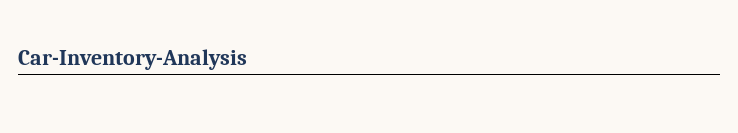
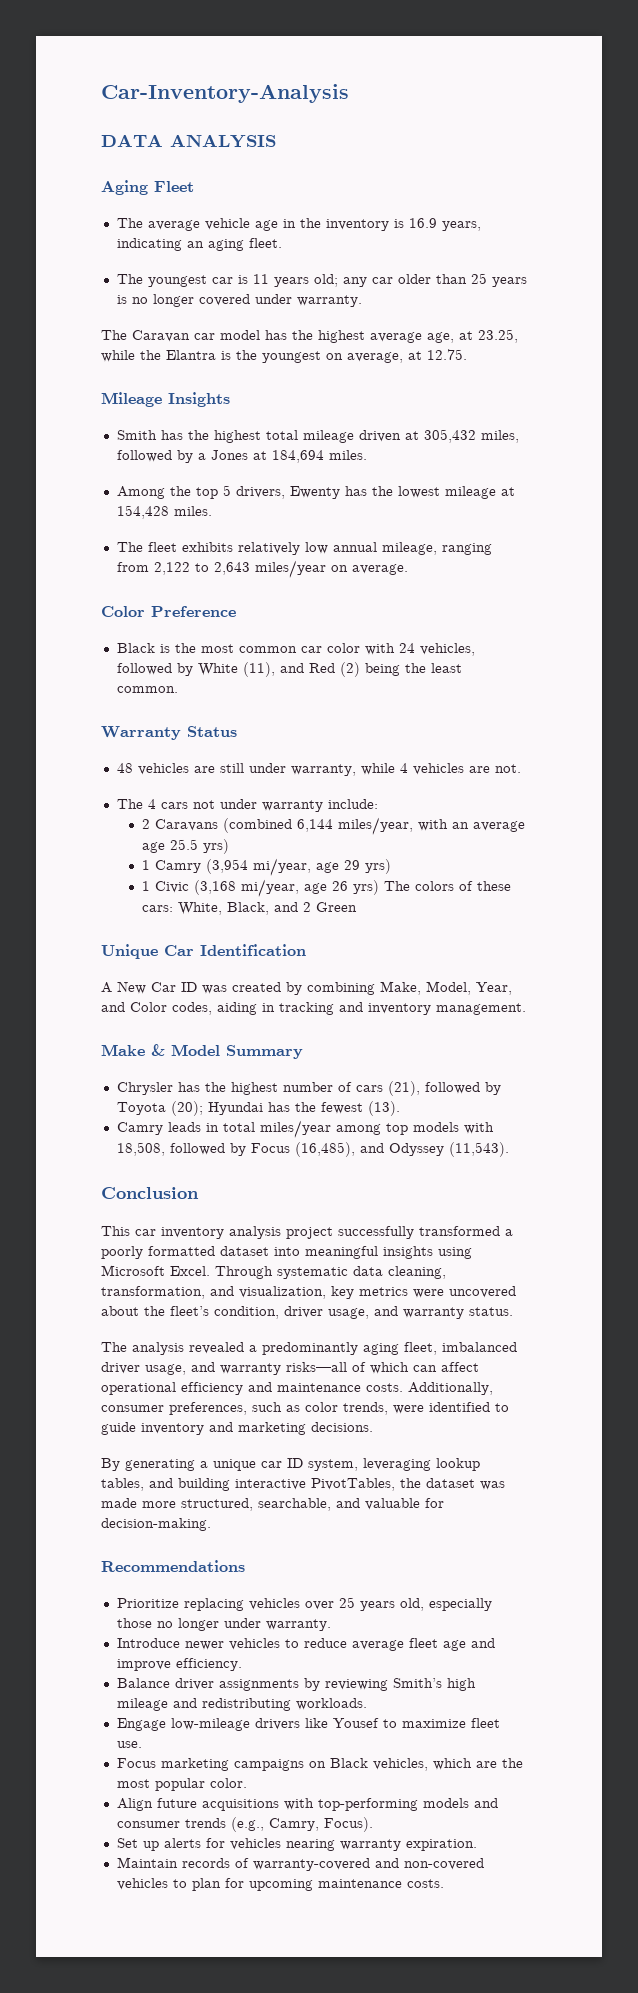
(247, 59) none -> [101,134,276,148] [101,180,194,195] [116,218,481,231] [116,238,282,251] [116,273,527,287] [116,294,362,307] [101,329,518,343] [101,349,467,363] [101,392,230,407] [116,429,519,443] [116,450,367,463] [116,485,515,499] [116,505,212,519] [116,542,492,555] [116,560,408,578] [101,606,236,617] [116,643,475,656] [116,662,462,677] [116,686,178,693] [101,726,237,740] [116,763,521,776] [116,799,378,812] [141,817,525,835] [141,839,229,854] [141,858,391,876] [141,879,511,897] [141,902,357,915] [101,944,306,959] [101,981,512,995] [101,1002,526,1015] [101,1044,303,1059] [116,1081,501,1096] [116,1101,400,1116] [116,1120,494,1138] [116,1142,509,1157] [101,1187,199,1199] [101,1226,513,1239] [101,1246,472,1259] [101,1265,446,1279] [101,1286,516,1299] [101,1306,513,1319] [101,1342,517,1355] [101,1362,479,1375] [101,1382,493,1395] [101,1402,509,1415] [101,1422,373,1435] [101,1458,480,1471] [101,1478,505,1491] [101,1498,444,1511] [101,1518,211,1531] [101,1560,245,1572] [116,1597,492,1611] [116,1618,331,1631] [116,1638,495,1651] [116,1658,242,1671] [116,1678,476,1691] [116,1698,367,1711] [116,1718,500,1731] [116,1741,142,1748] [116,1758,523,1771] [116,1778,247,1791] [116,1798,498,1811] [116,1817,373,1832] [116,1838,477,1851] [116,1857,484,1871] [116,1878,444,1891] // DATA ANALYSIS // Aging Fleet // The average vehicle age in the inventory is 16.9 years, indicating an aging fleet. // The youngest car is 11 years old; any car older than 25 years is no longer covered under warranty. // The Caravan car model has the highest average age, at 23.25, while the Elantra is the youngest on average, at 12.75. // Mileage Insights // Smith has the highest total mileage driven at 305,432 miles, followed by a Jones at 184,694 miles. // Among the top 5 drivers, Ewenty has the lowest mileage at 154,428 miles. // The fleet exhibits relatively low annual mileage, ranging from 2,122 to 2,643 miles/year on average. // Color Preference // Black is the most common car color with 24 vehicles, followed by White (11), and Red (2) being the least common. // Warranty Status // 48 vehicles are still under warranty, while 4 vehicles are not. // The 4 cars not under warranty include: // 2 Caravans (combined 6,144 miles/year, with an average age 25.5 yrs) // 1 Camry (3,954 mi/year, age 29 yrs) // 1 Civic (3,168 mi/year, age 26 yrs) The colors of these cars: White, Black, and 2 Green // Unique Car Identification // A New Car ID was created by combining Make, Model, Year, and Color codes, aiding in tracking and inventory management. // Make & Model Summary // Chrysler has the highest number of cars (21), followed by Toyota (20); Hyundai has the fewest (13). // Camry leads in total miles/year among top models with 18,508, followed by Focus (16,485), and Odyssey (11,543). // Conclusion // This car inventory analysis project successfully transformed a poorly formatted dataset into meaningful insights using Microsoft Excel. Through systematic data cleaning, transformation, and visualization, key metrics were uncovered about the fleet’s condition, driver usage, and warranty status. // The analysis revealed a predominantly aging fleet, imbalanced driver usage, and warranty risks—all of which can affect operational efficiency and maintenance costs. Additionally, consumer preferences, such as color trends, were identified to guide inventory and marketing decisions. // By generating a unique car ID system, leveraging lookup tables, and building interactive PivotTables, the dataset was made more structured, searchable, and valuable for decision-making. // Recommendations // Prioritize replacing vehicles over 25 years old, especially those no longer under warranty. // Introduce newer vehicles to reduce average fleet age and improve efficiency. // Balance driver assignments by reviewing Smith’s high mileage and redistributing workloads. // Engage low-mileage drivers like Yousef to maximize fleet use. // Focus marketing campaigns on Black vehicles, which are the most popular color. // Align future acquisitions with top-performing models and consumer trends (e.g., Camry, Focus). // Set up alerts for vehicles nearing warranty expiration. // Maintain records of warranty-covered and non-covered vehicles to plan for upcoming maintenance costs.

